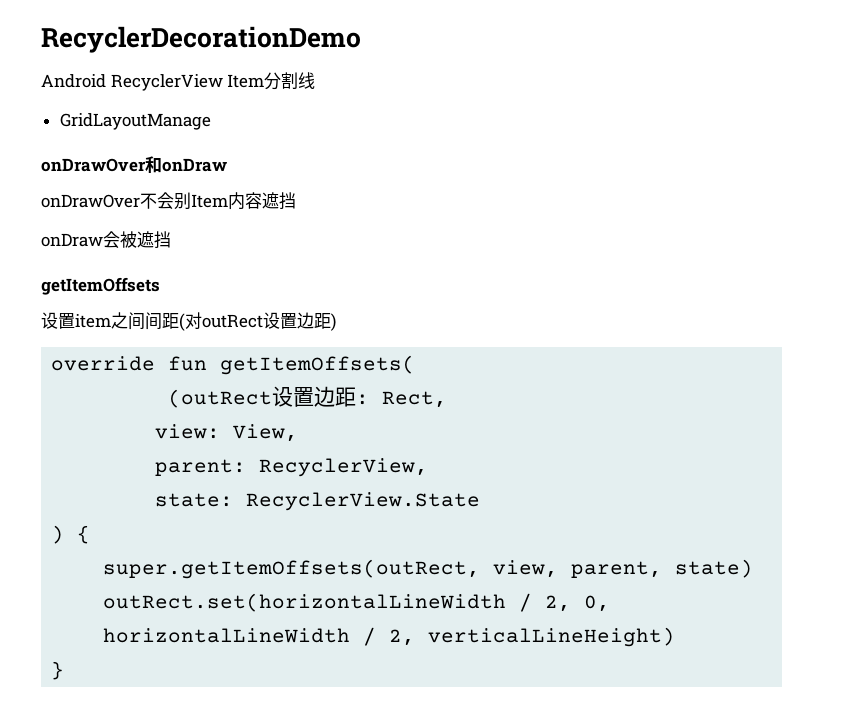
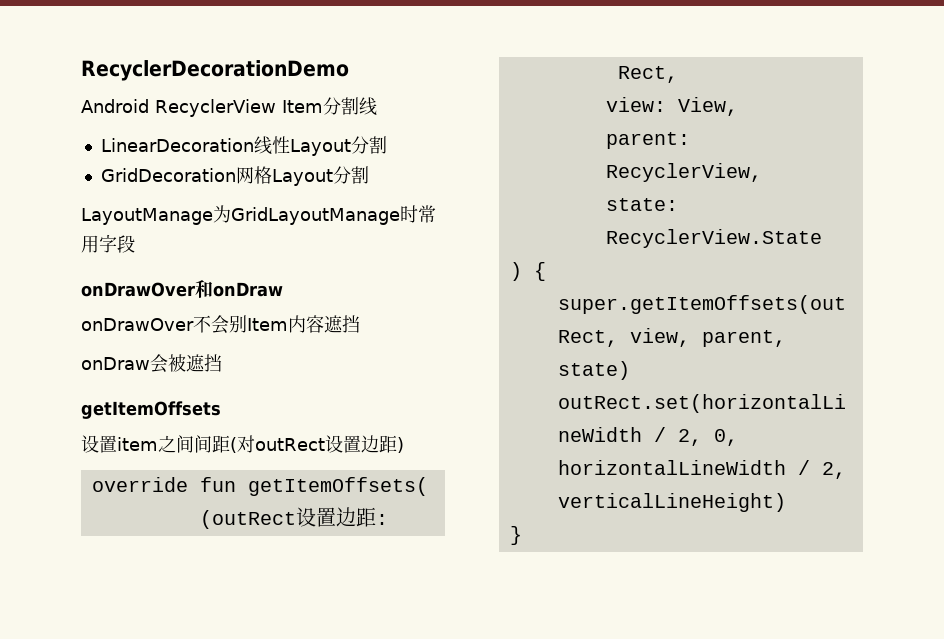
(316, 80) none -> [100,136,387,156] [100,166,369,186] [81,205,231,225] LinearDecoration线性Layout分割 // GridDecoration网格Layout分割 // LayoutManage为
(211, 121) none -> [400,205,436,223] [81,234,135,253] 时常用字段

